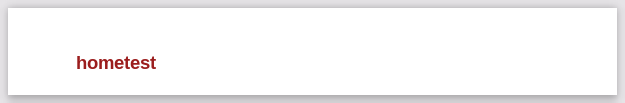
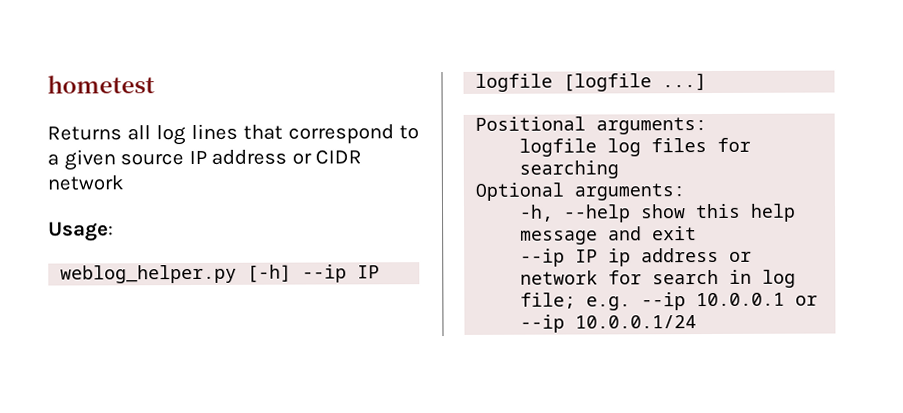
(156, 62) none -> [47,123,419,146] [47,149,363,171] [47,175,124,191] [48,221,114,242] [60,264,381,284] [475,73,708,92] [475,116,708,135] [519,137,752,157] [519,160,620,179] [475,182,686,201] [519,203,797,223] [520,226,698,245] [520,247,753,267] [520,269,797,288] [520,292,819,311] [520,314,698,333] // Returns all log lines that correspond to a given source IP address or CIDR network // Usage: // weblog_helper.py [-h] --ip IP logfile [logfile ...] // Positional arguments: // logfile log files for searching // Optional arguments: // -h, --help show this help message and exit // --ip IP ip address or network for search in log file; e.g. --ip 10.0.0.1 or --ip 10.0.0.1/24

